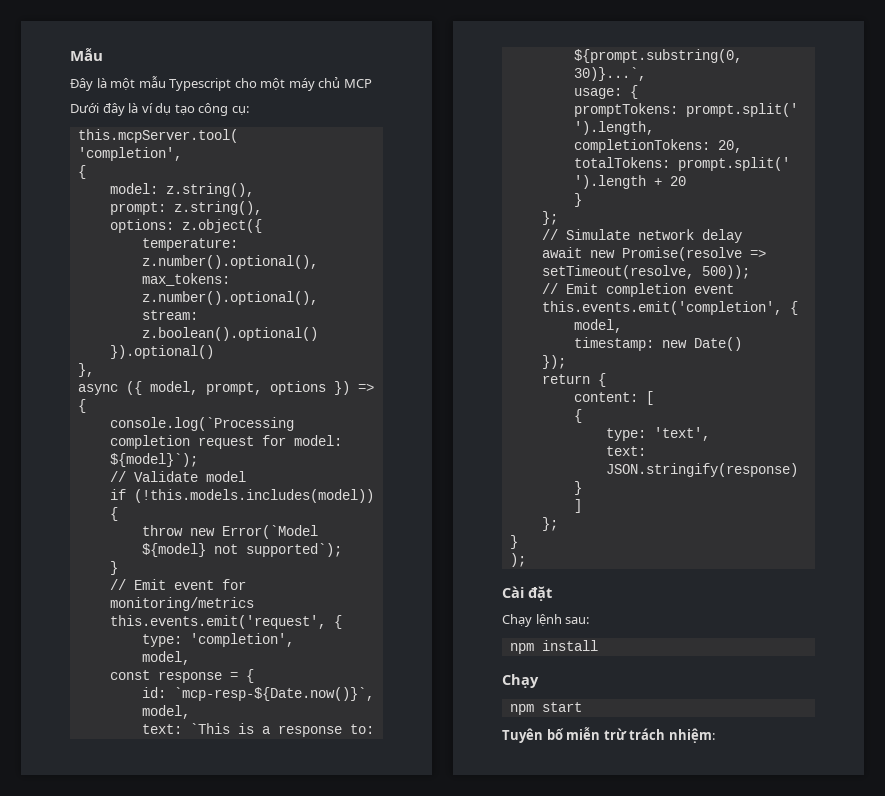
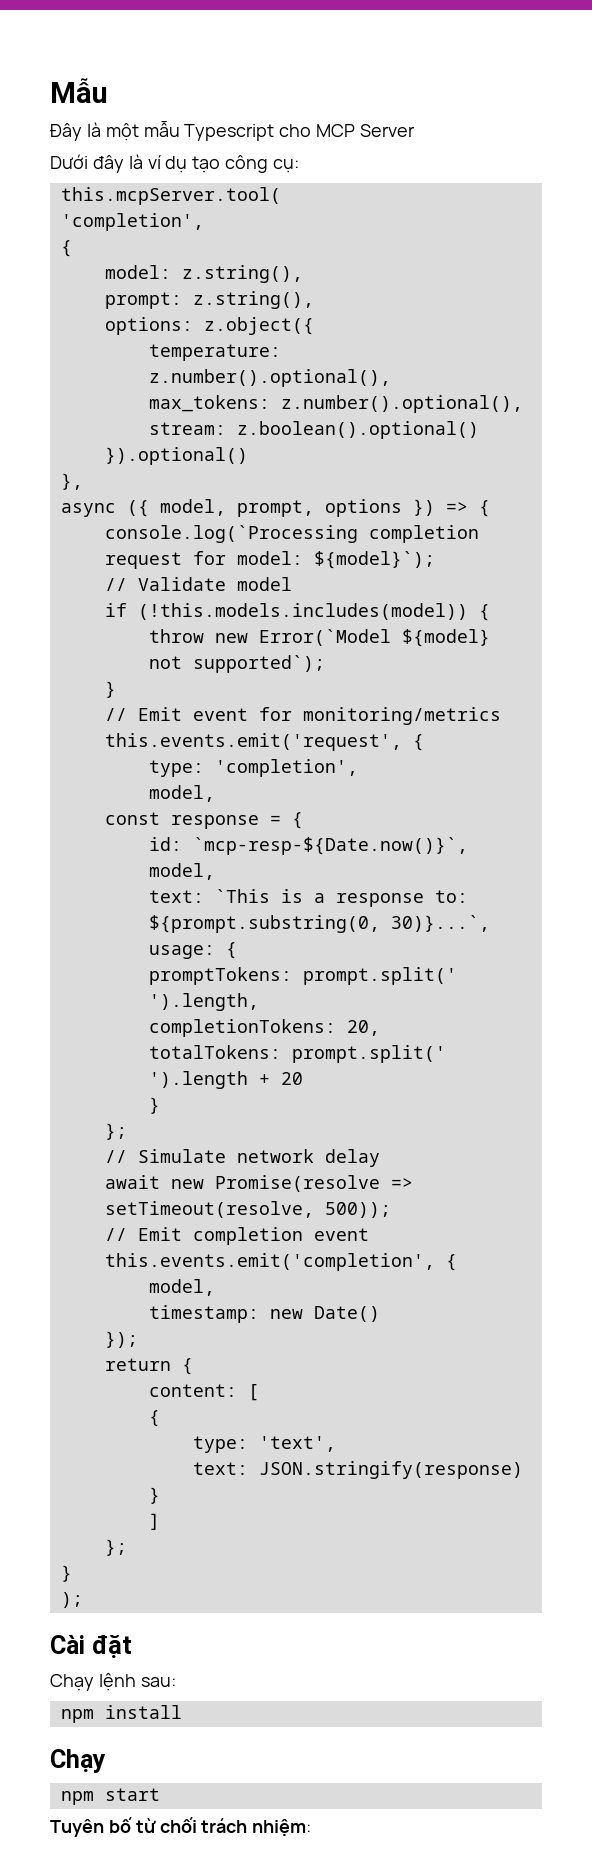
[260,77,341,91] một máy chủ -> (312, 130) none
(372, 83) none -> [360,124,416,137] Server
[566,727,627,740] miễn trừ -> [135,1817,197,1833] từ chối

